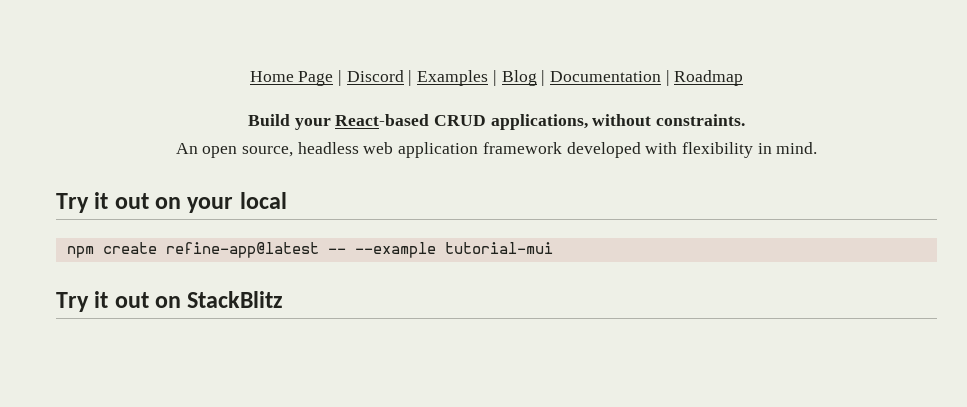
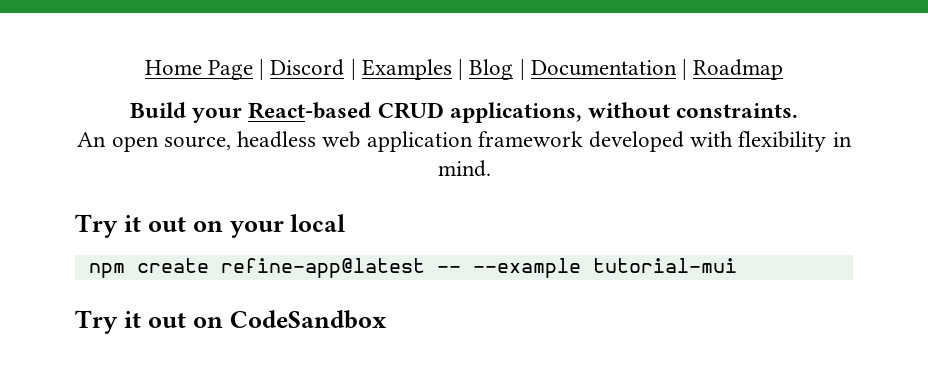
[187,291,284,308] StackBlitz -> [229,310,387,329] CodeSandbox

